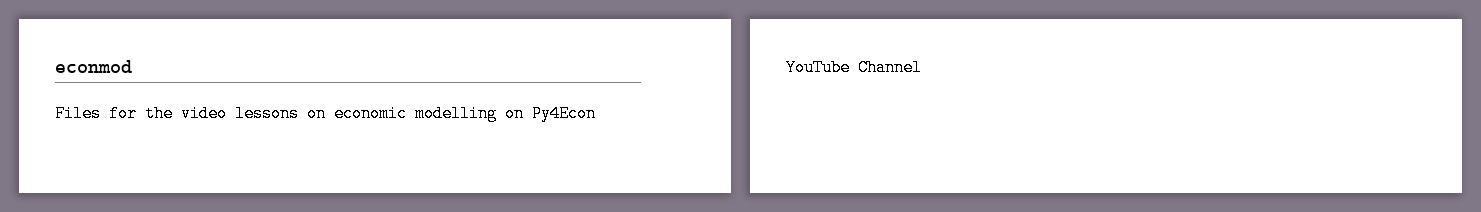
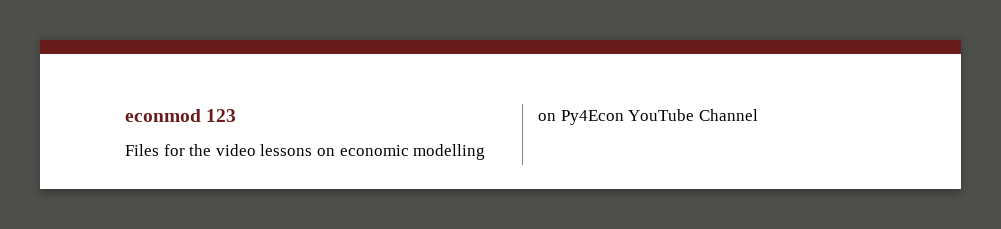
(132, 66) none -> [206,109,237,122] 123

